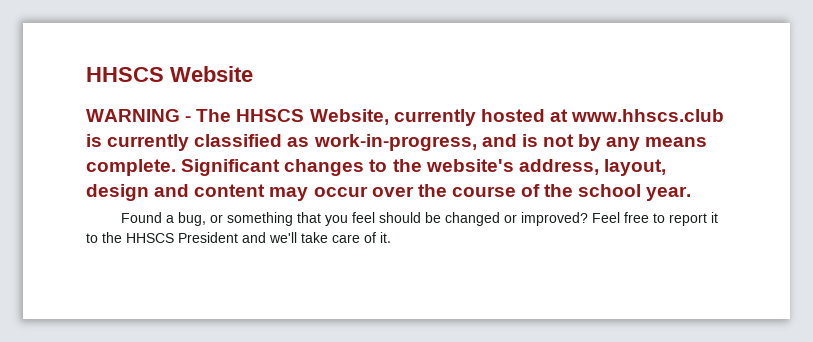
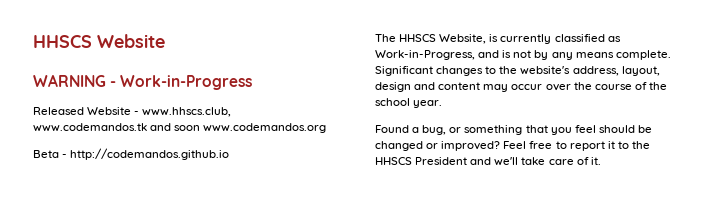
[196,109,725,126] The HHSCS Website, currently hosted at www.hhscs.club -> [120,75,253,90] [33,107,232,117] [33,123,327,133] [33,148,230,160] [375,34,487,44] Work-in-Progress // Released Website - www.hhscs.club, www.codemandos.tk and soon www.codemandos.org // Beta - http://codemandos.github.io // The HHSCS Website,
[313,134,477,151] work-in-progress, -> [375,50,475,60] Work-in-Progress,

